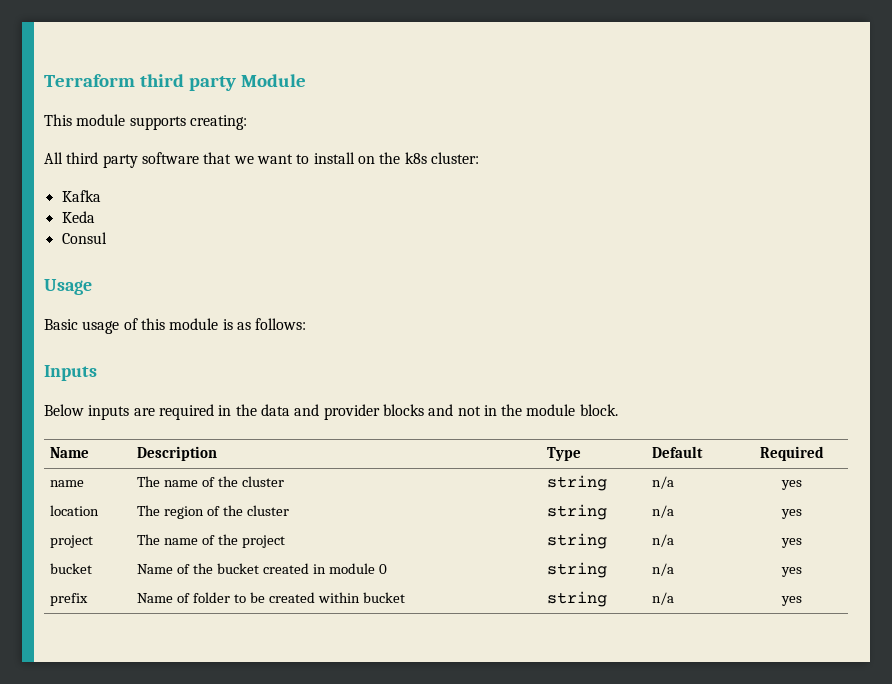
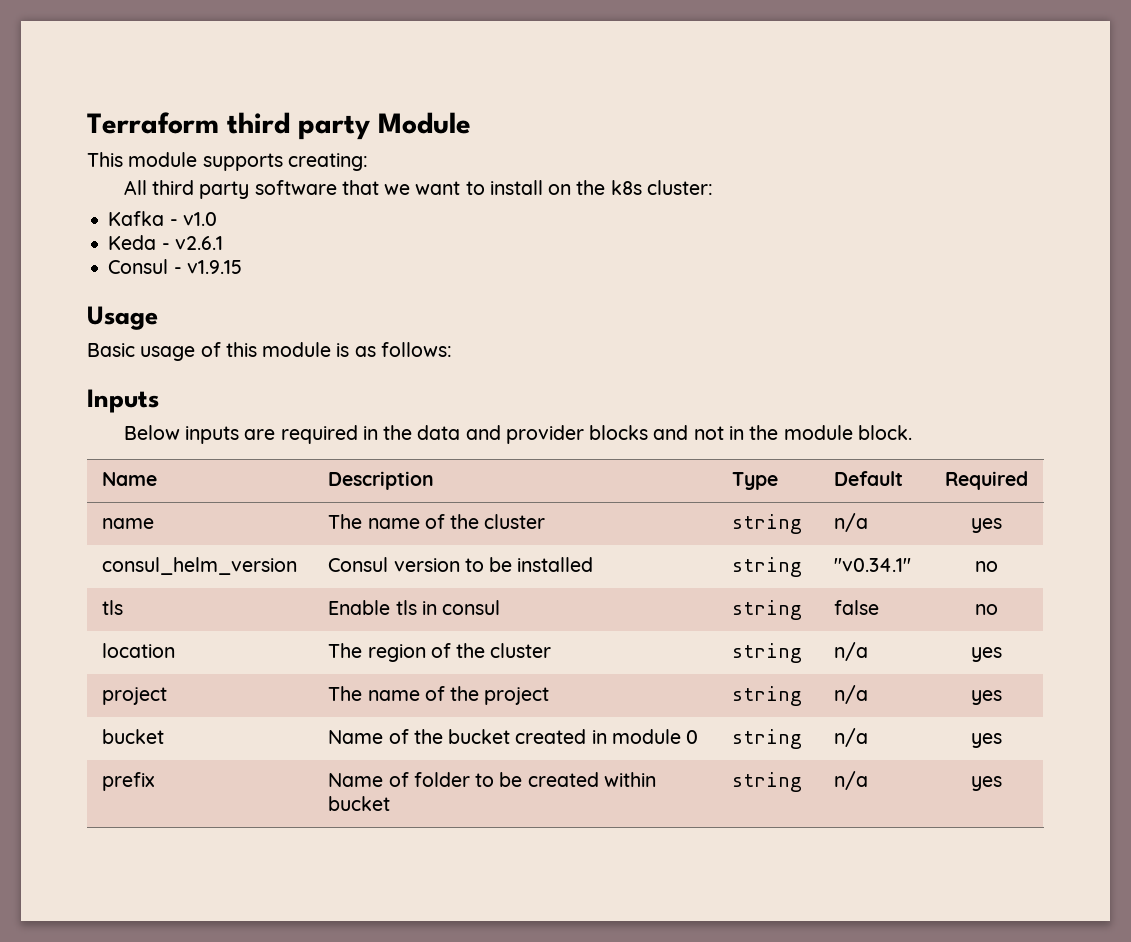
(101, 196) none -> [169,212,217,226] - v1.0
[61,232,107,244] // Consul -> [161,236,223,250] [108,259,242,274] - v2.6.1 // Consul - v1.9.15
(802, 485) none -> [102,557,298,575] [328,557,594,572] [732,557,803,577] [834,558,912,572] [974,561,998,572] [102,600,124,615] [328,600,501,615] [732,600,803,620] [834,600,880,615] [974,604,998,615] // consul_helm_version | Consul version to be installed | string | "v0.34.1" | no // tls | Enable tls in consul | string | false | no

